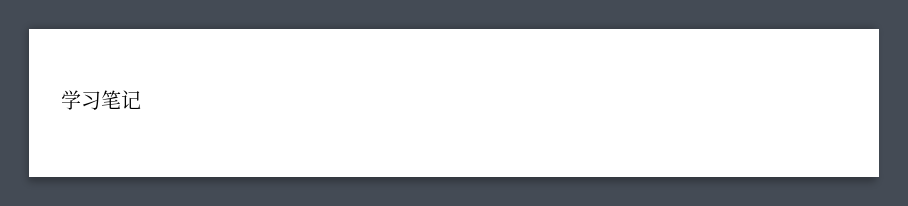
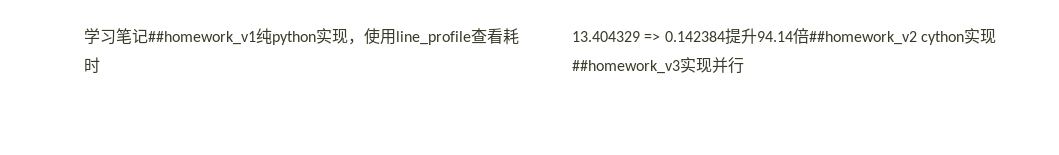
(141, 99) none -> [148,28,519,45] [84,57,100,73] [572,28,996,45] [572,57,744,74] ##homework_v1纯python实现，使用line_profile查看耗时 // 13.404329 => 0.142384提升94.14倍##homework_v2 cython实现##homework_v3实现并行

